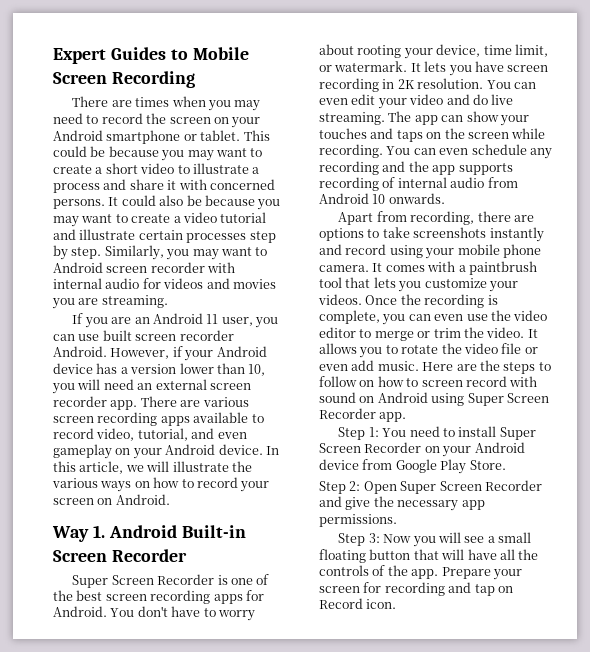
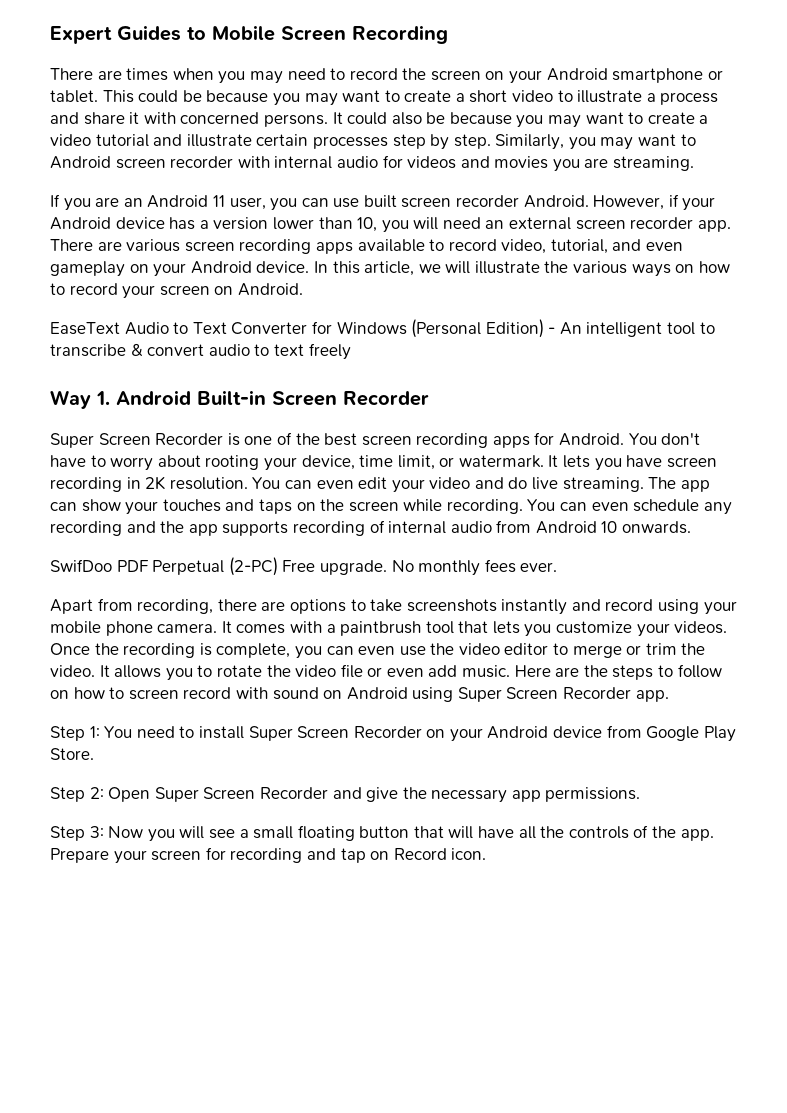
(170, 499) none -> [50,319,715,338] [50,343,351,360] // EaseText Audio to Text Converter for Windows (Personal Edition) - An intelligent tool to transcribe & convert audio to text freely
(445, 198) none -> [50,557,558,576] // SwifDoo PDF Perpetual (2-PC) Free upgrade. No monthly fees ever.

